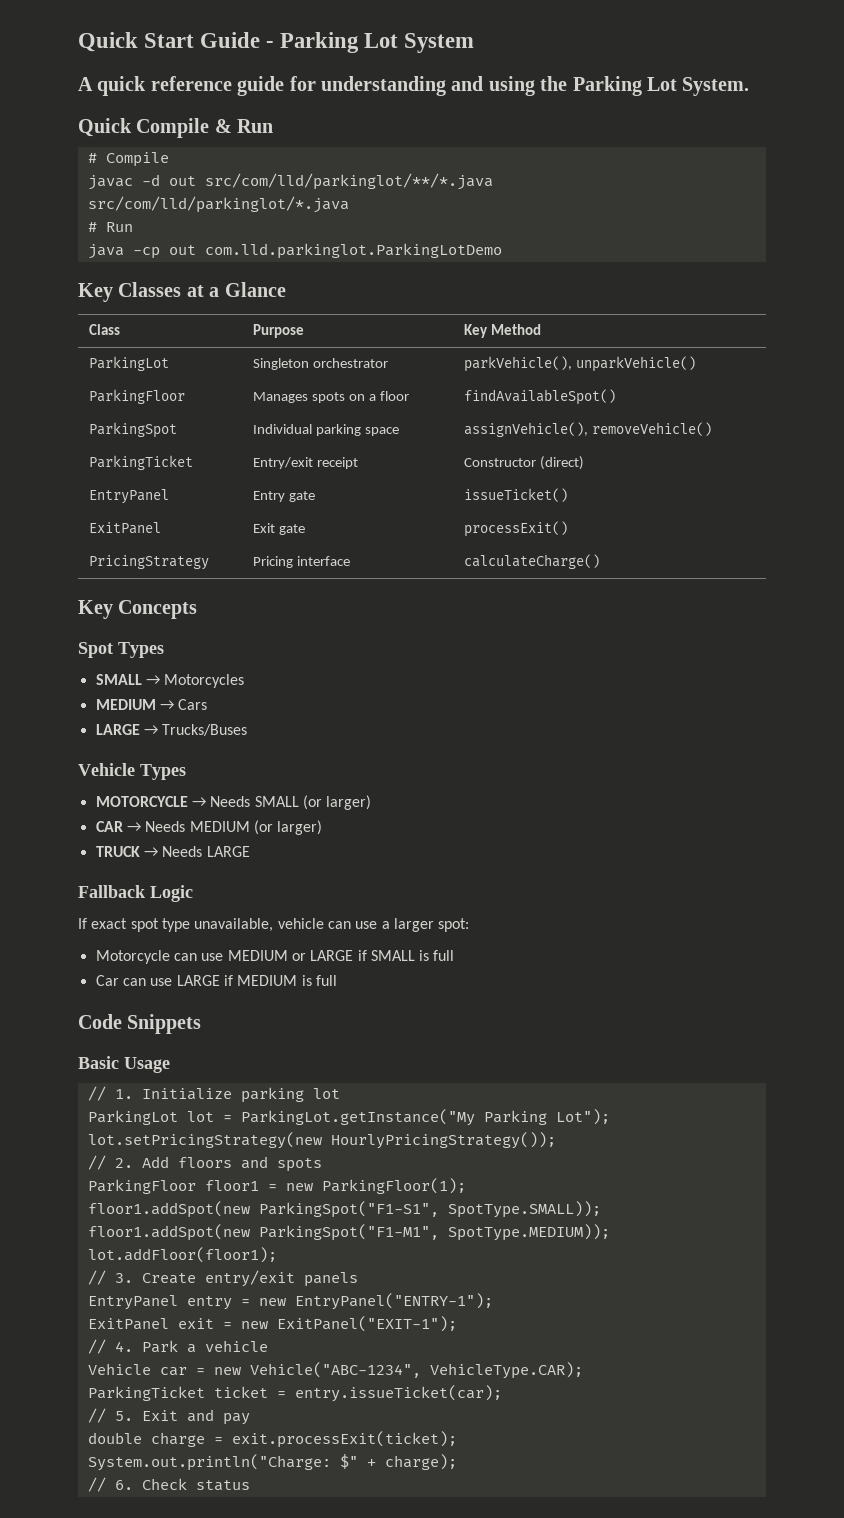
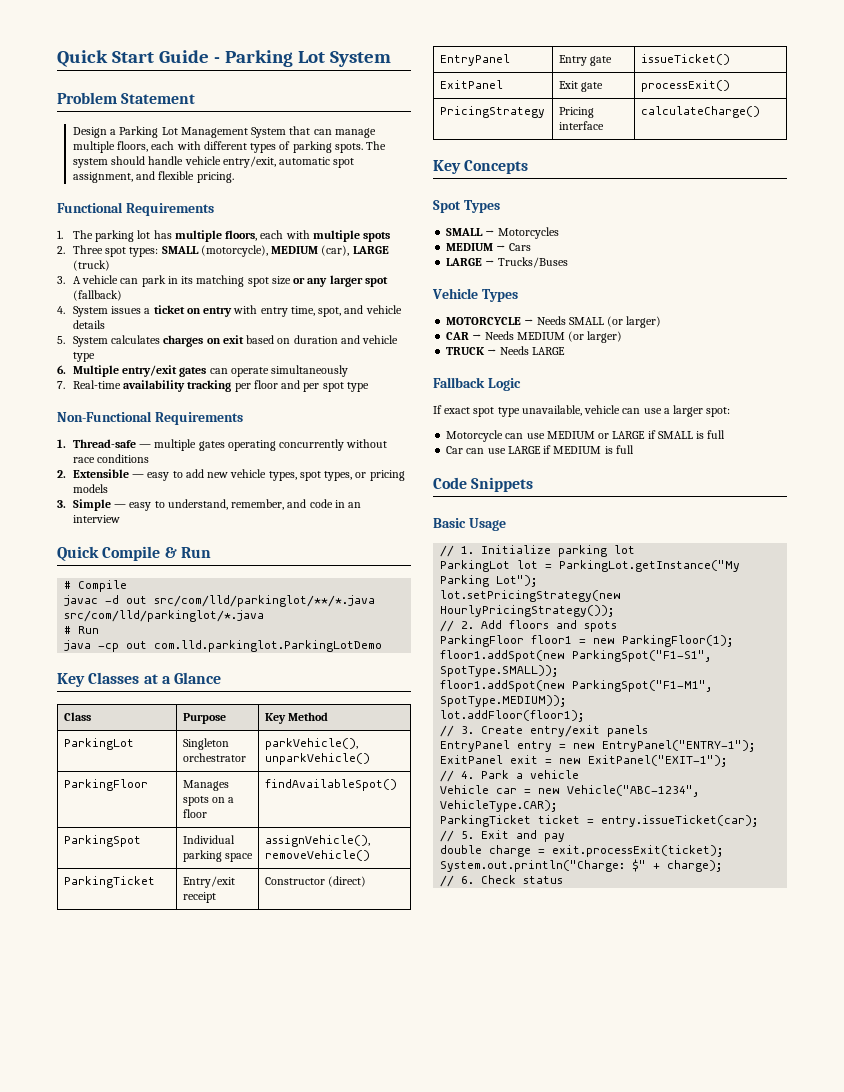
[78,76,750,96] A quick reference guide for understanding and using the Parking Lot System. -> [57,92,196,104] [72,126,376,138] [72,141,387,153] [72,156,355,168] [72,171,234,183] [57,202,214,216] [57,230,391,242] [57,245,389,257] [72,260,110,271] [57,275,388,287] [72,290,122,301] [57,305,402,317] [72,320,105,329] [57,335,399,347] [72,352,95,362] [57,365,349,377] [57,380,369,392] [57,411,243,425] [57,439,388,451] [72,454,150,463] [57,469,405,481] [72,484,108,493] [57,499,362,511] [72,515,120,523] Problem Statement // Design a Parking Lot Management System that can manage multiple floors, each with different types of parking spots. The system should handle vehicle entry/exit, automatic spot assignment, and flexible pricing. // Functional Requirements // 1. The parking lot has multiple floors, each with multiple spots // 2. Three spot types: SMALL (motorcycle), MEDIUM (car), LARGE (truck) // 3. A vehicle can park in its matching spot size or any larger spot (fallback) // 4. System issues a ticket on entry with entry time, spot, and vehicle details // 5. System calculates charges on exit based on duration and vehicle type // 6. Multiple entry/exit gates can operate simultaneously // 7. Real-time availability tracking per floor and per spot type // Non-Functional Requirements // 1. Thread-safe — multiple gates operating concurrently without race conditions // 2. Extensible — easy to add new vehicle types, spot types, or pricing models // 3. Simple — easy to understand, remember, and code in an interview

